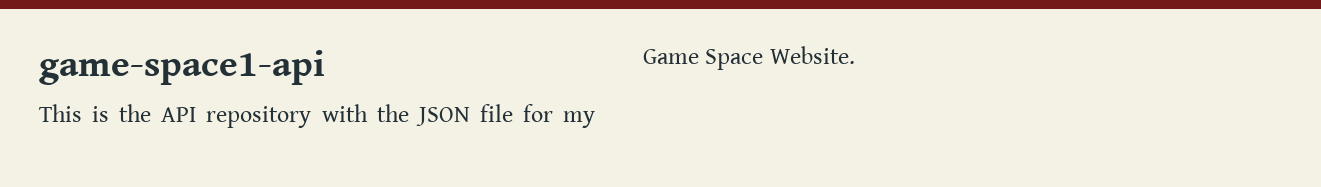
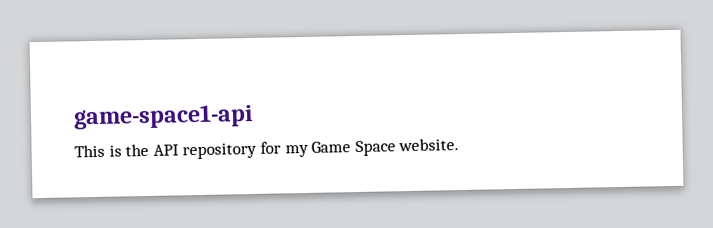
[321,104,513,126] with the JSON file -> (258, 151) none
[769,46,855,64] Website. -> [398,138,460,152] website.

